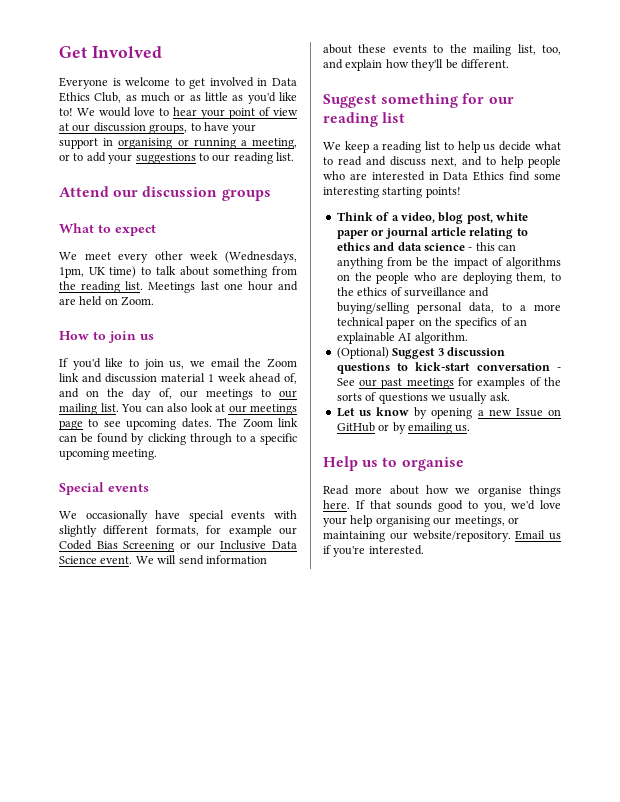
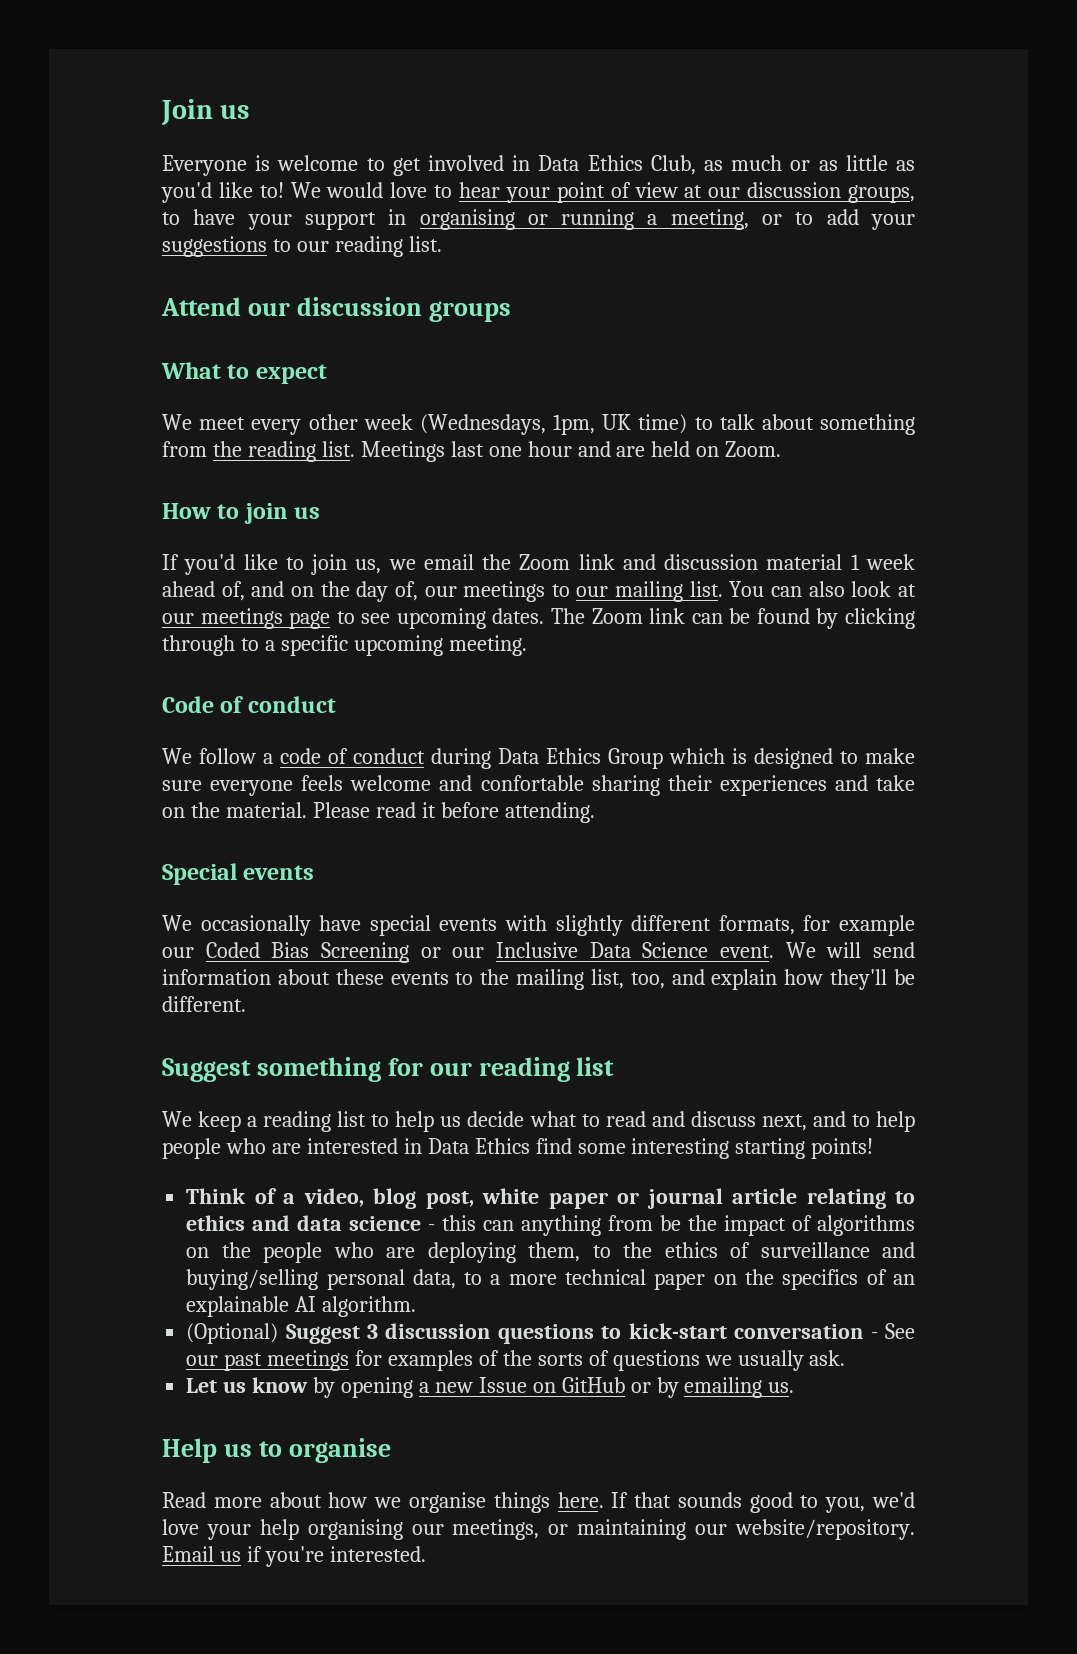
[59,46,162,58] Get Involved -> [161,99,250,126] Join us
(158, 454) none -> [162,696,336,713] [162,748,915,769] [162,775,916,796] [162,802,595,823] // Code of conduct // We follow a code of conduct during Data Ethics Group which is designed to make sure everyone feels welcome and confortable sharing their experiences and take on the material. Please read it before attending.

